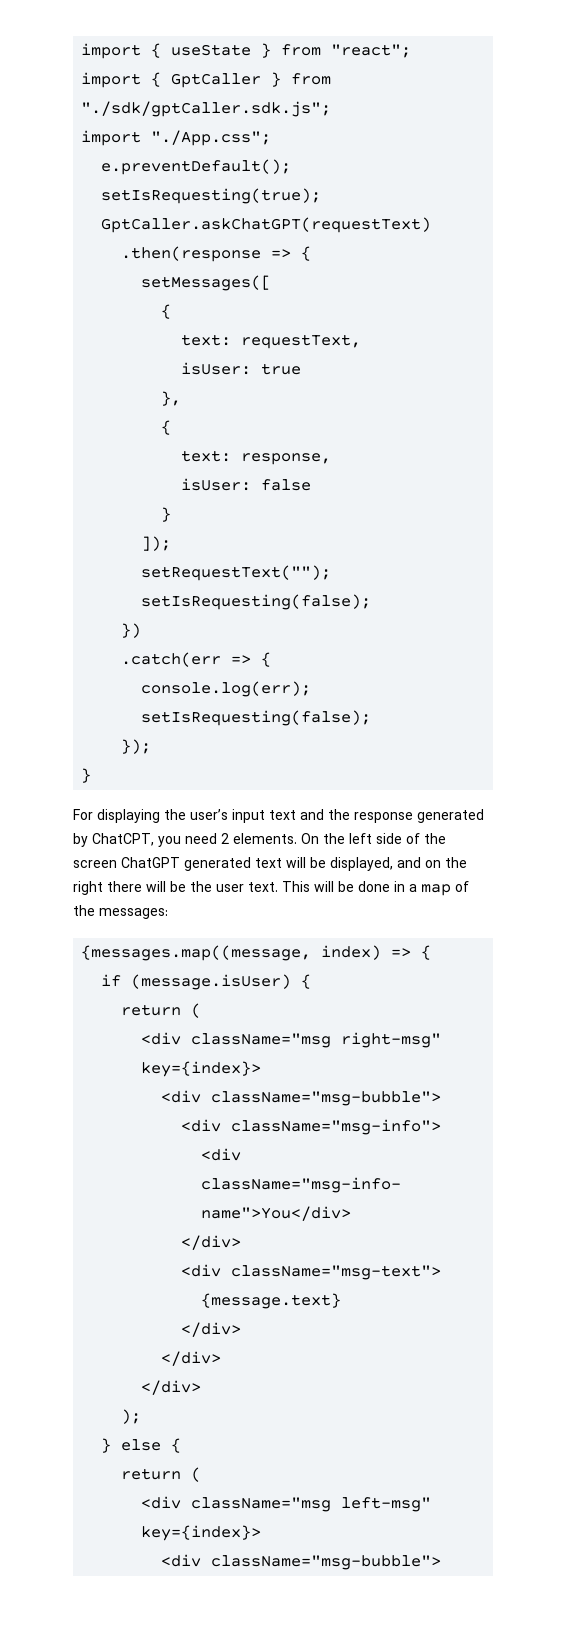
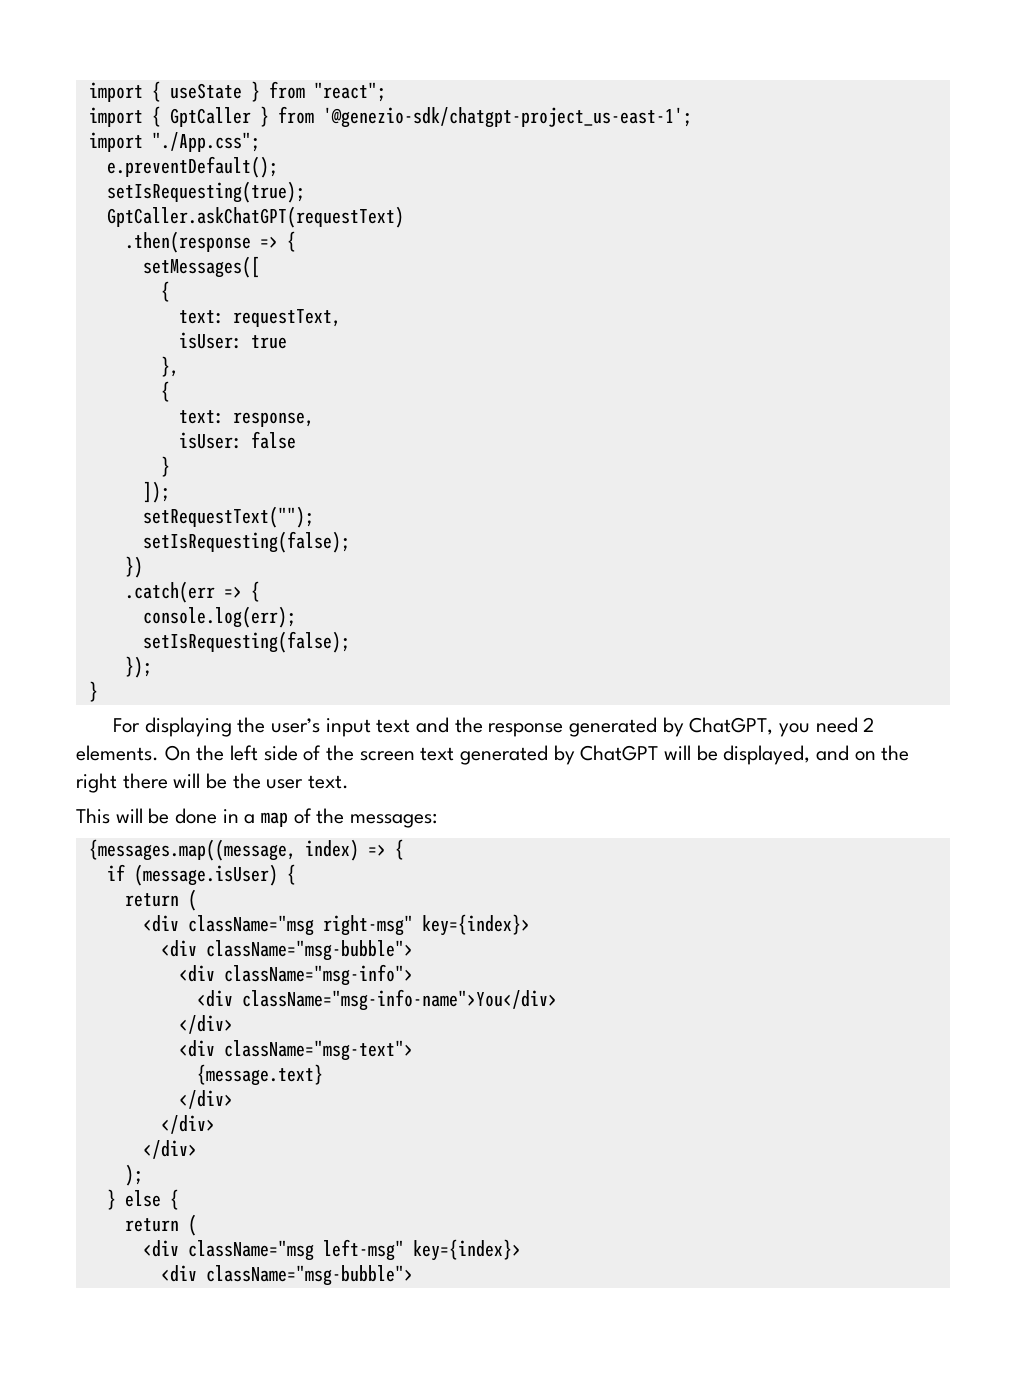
[81,101,332,117] "./sdk/gptCaller.sdk.js"; -> [322,107,692,128] '@genezio-sdk/chatgpt-project_us-east-1';
[92,833,154,846] ChatCPT, -> [689,717,774,735] ChatGPT,
[121,857,282,871] ChatGPT generated text -> [420,745,659,765] text generated by ChatGPT
(278, 887) none -> (350, 782) //

